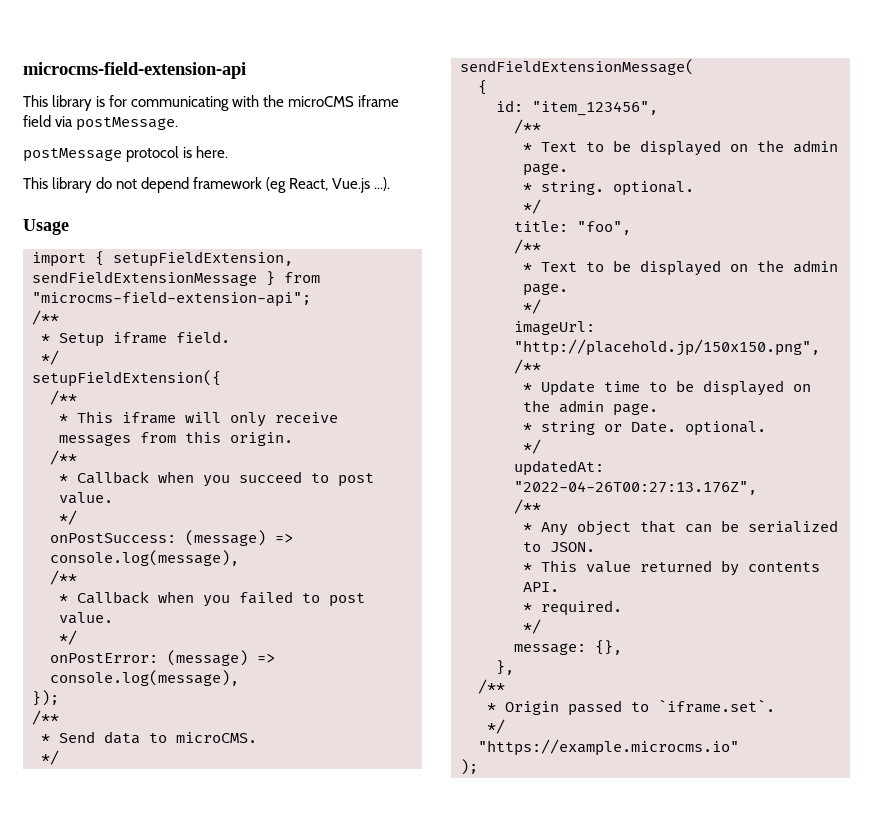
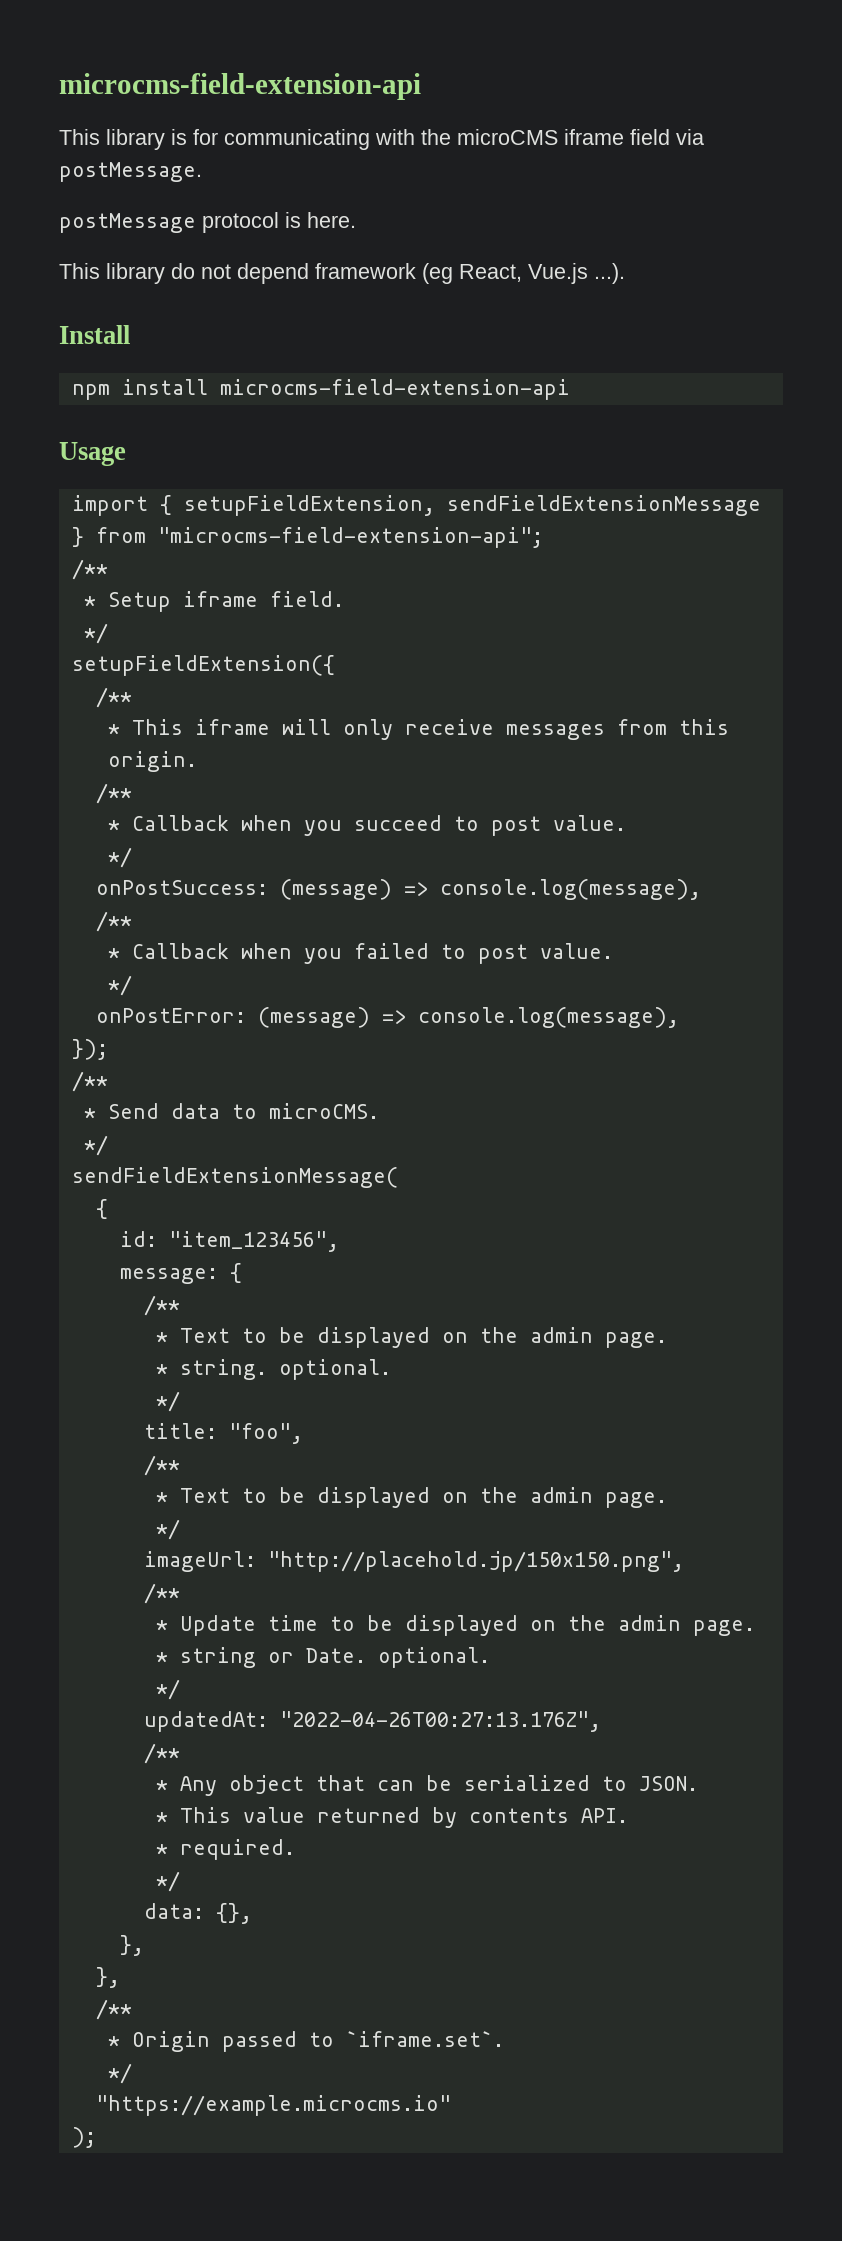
(391, 184) none -> [59,325,130,344] [71,379,570,400] // Install // npm install microcms-field-extension-api
(658, 108) none -> [119,1263,242,1284] // message: {
[514,643,586,655] message: -> [143,1903,204,1919] data:
(514, 667) none -> [95,1967,120,1988] // },

